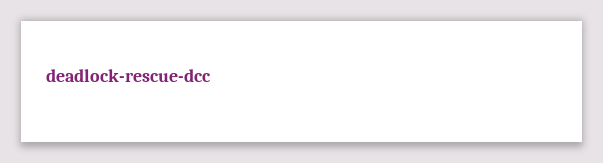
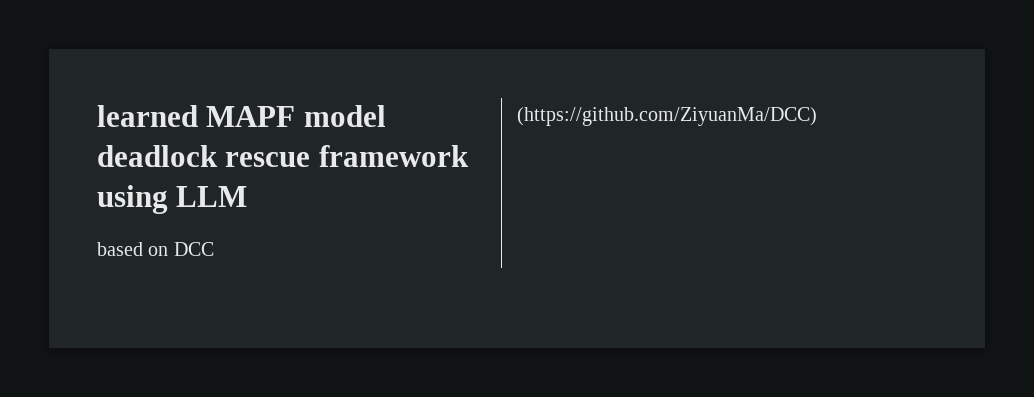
[46,69,211,82] deadlock-rescue-dcc -> [97,105,386,127] [97,145,469,167] [97,185,248,214] [97,242,214,256] [517,107,817,126] learned MAPF model deadlock rescue framework using LLM // based on DCC (https://github.com/ZiyuanMa/DCC)

